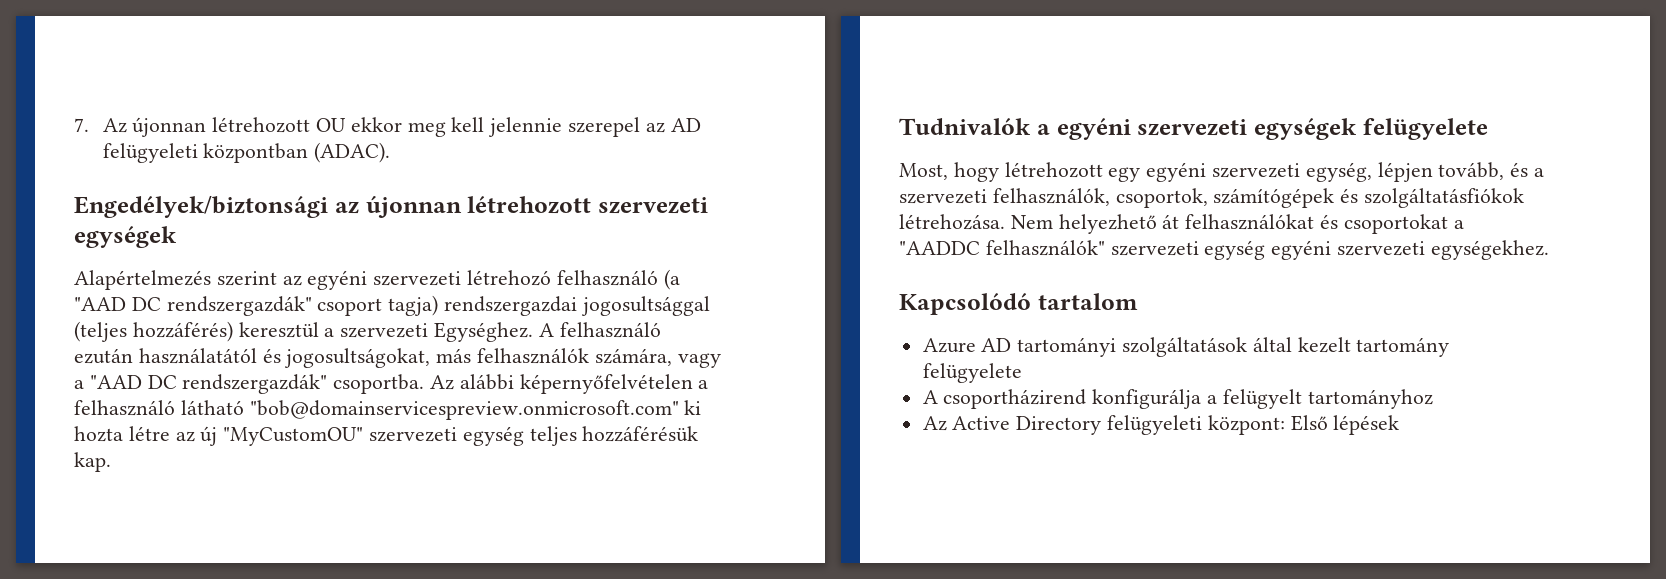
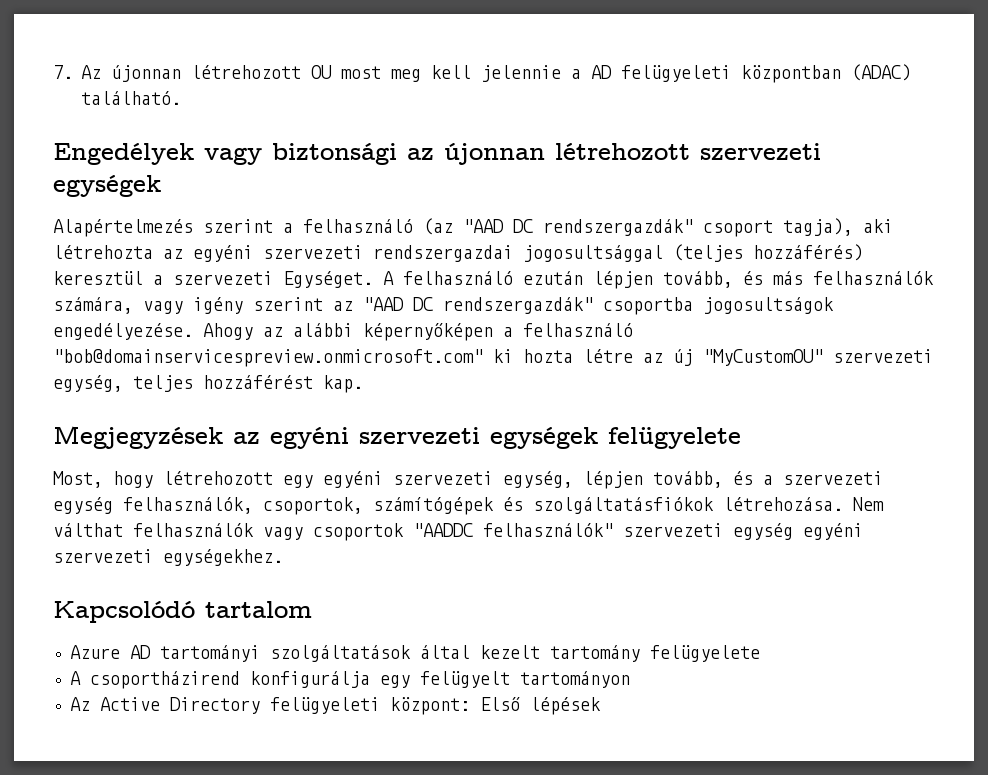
[350,117,402,132] ekkor -> [340,66,381,79] most
[568,117,665,137] szerepel az -> [570,69,581,79] a
[314,142,391,163] [74,195,328,218] (ADAC). // Engedélyek/biztonsági -> [850,64,911,81] [80,91,181,105] [53,143,397,165] (ADAC) található. // Engedélyek vagy biztonsági
[282,269,680,290] [74,295,439,316] az egyéni szervezeti létrehozó felhasználó (a "AAD DC rendszergazdák" csoport tagja) -> [283,218,893,237] [53,245,363,262] a felhasználó (az "AAD DC rendszergazdák" csoport tagja), aki létrehozta az egyéni szervezeti
[434,322,534,342] Egységhez. -> [283,271,373,288] Egységet.
[138,348,431,368] használatától és jogosultságokat, -> [593,271,763,289] lépjen tovább, és
[74,374,709,394] [74,400,244,416] a "AAD DC rendszergazdák" csoportba. Az alábbi képernyőfelvételen a felhasználó látható -> [193,297,834,315] [53,323,633,341] igény szerint az "AAD DC rendszergazdák" csoportba jogosultságok engedélyezése. Ahogy az alábbi képernyőképen a felhasználó
[462,426,699,446] egység teljes hozzáférésük -> [53,375,313,392] egység, teljes hozzáférést
[899,118,1050,135] Tudnivalók a -> [53,426,260,449] Megjegyzések az
(987, 196) none -> [53,497,113,514] egység
[1058,214,1464,234] helyezhető át felhasználókat és csoportokat a -> [53,523,404,541] válthat felhasználók vagy csoportok
[1207,389,1433,409] a felügyelt tartományhoz -> [379,671,630,688] egy felügyelt tartományon

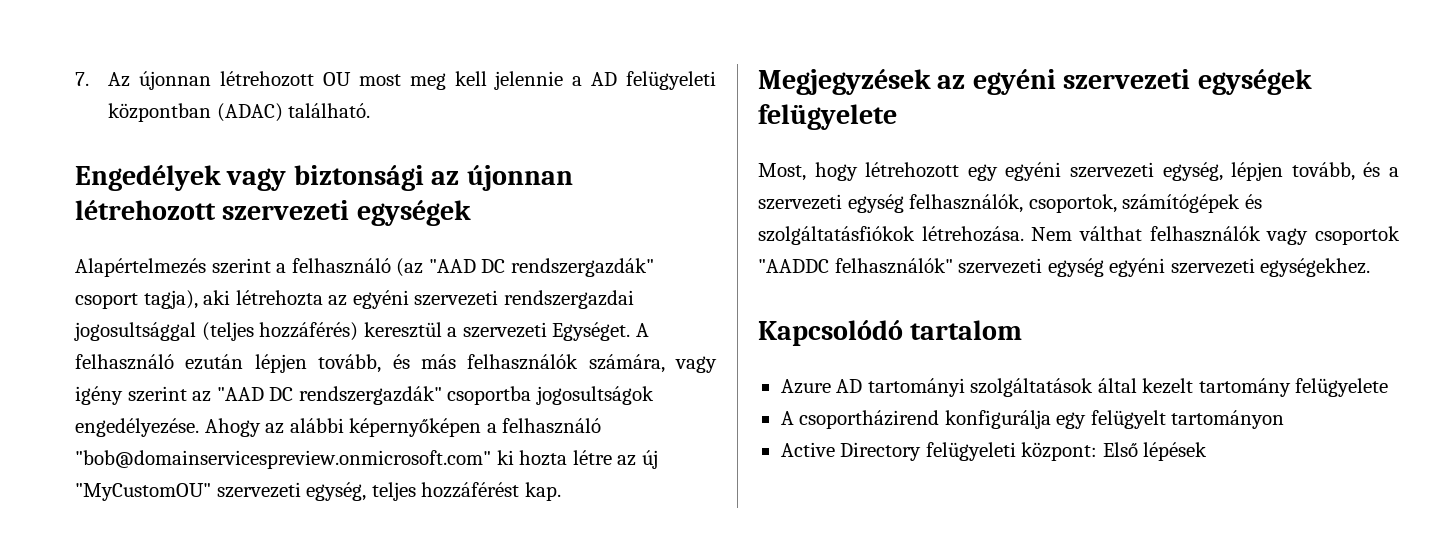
[69,697,90,711] Az -> (1285, 419) none

